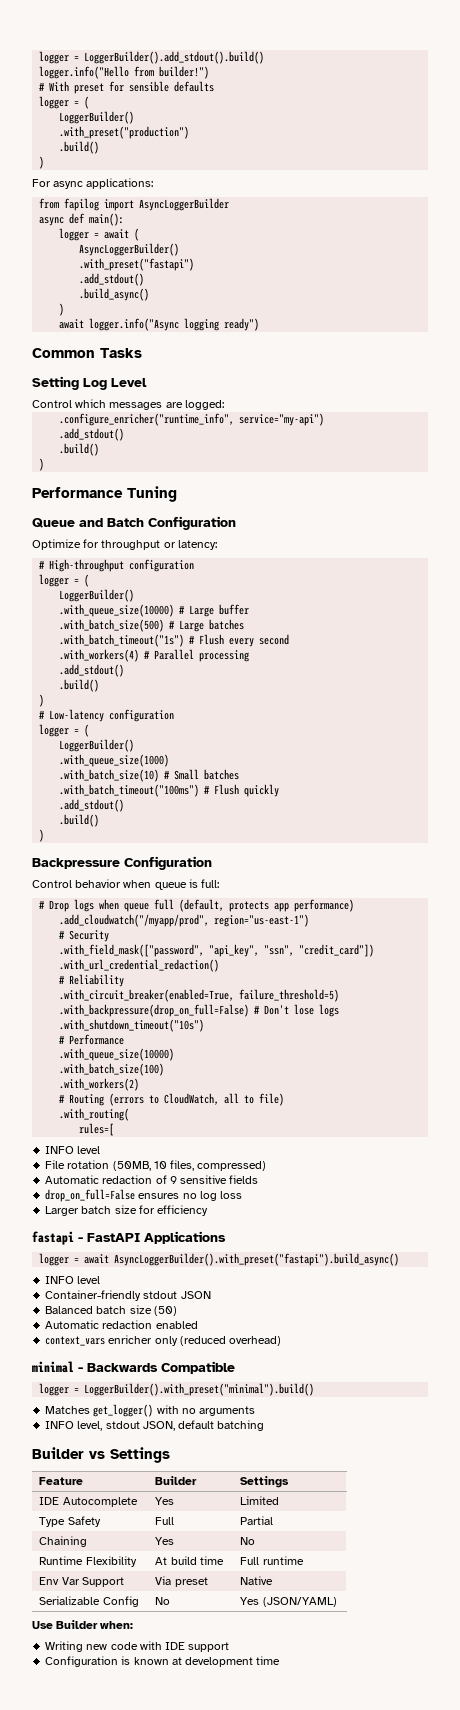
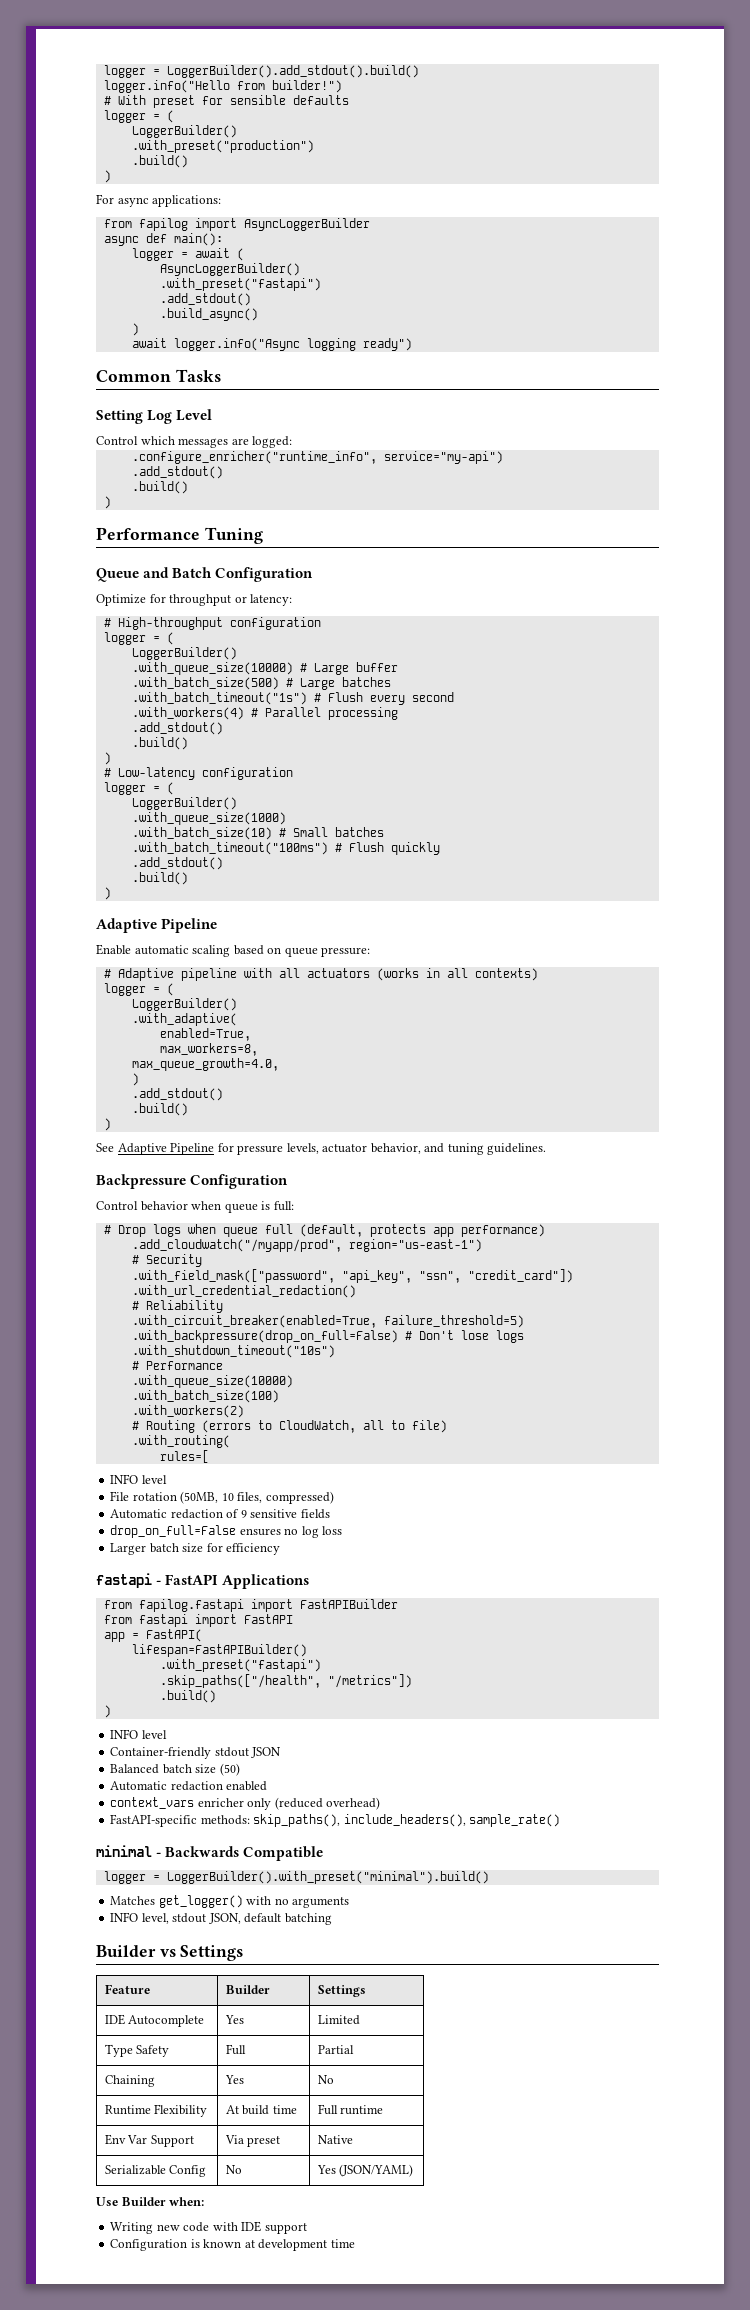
(45, 835) none -> [96,918,218,933] [96,944,371,957] [103,968,538,981] [103,983,174,996] [131,998,237,1011] [131,1013,237,1026] [159,1028,251,1041] [159,1043,258,1056] [131,1058,279,1071] [131,1073,139,1086] [131,1088,223,1101] [131,1103,188,1116] [103,1118,111,1131] [96,1143,547,1155] // Adaptive Pipeline // Enable automatic scaling based on queue pressure: // # Adaptive pipeline with all actuators (works in all contexts) // logger = ( // LoggerBuilder() // .with_adaptive( // enabled=True, // max_workers=8, // max_queue_growth=4.0, // ) // .add_stdout() // .build() // ) // See Adaptive Pipeline for pressure levels, actuator behavior, and tuning guidelines.
[39,1253,400,1266] logger = await AsyncLoggerBuilder().with_preset("fastapi").build_async() -> [103,1599,398,1612] [103,1614,293,1627] [103,1629,202,1642] [131,1644,307,1657] [159,1659,321,1672] [159,1674,412,1688] [159,1690,216,1703] [103,1705,111,1718] from fapilog.fastapi import FastAPIBuilder // from fastapi import FastAPI // app = FastAPI( // lifespan=FastAPIBuilder() // .with_preset("fastapi") // .skip_paths(["/health", "/metrics"]) // .build() // )
(282, 1341) none -> [110,1814,561,1827] // FastAPI-specific methods: skip_paths(), include_headers(), sample_rate()

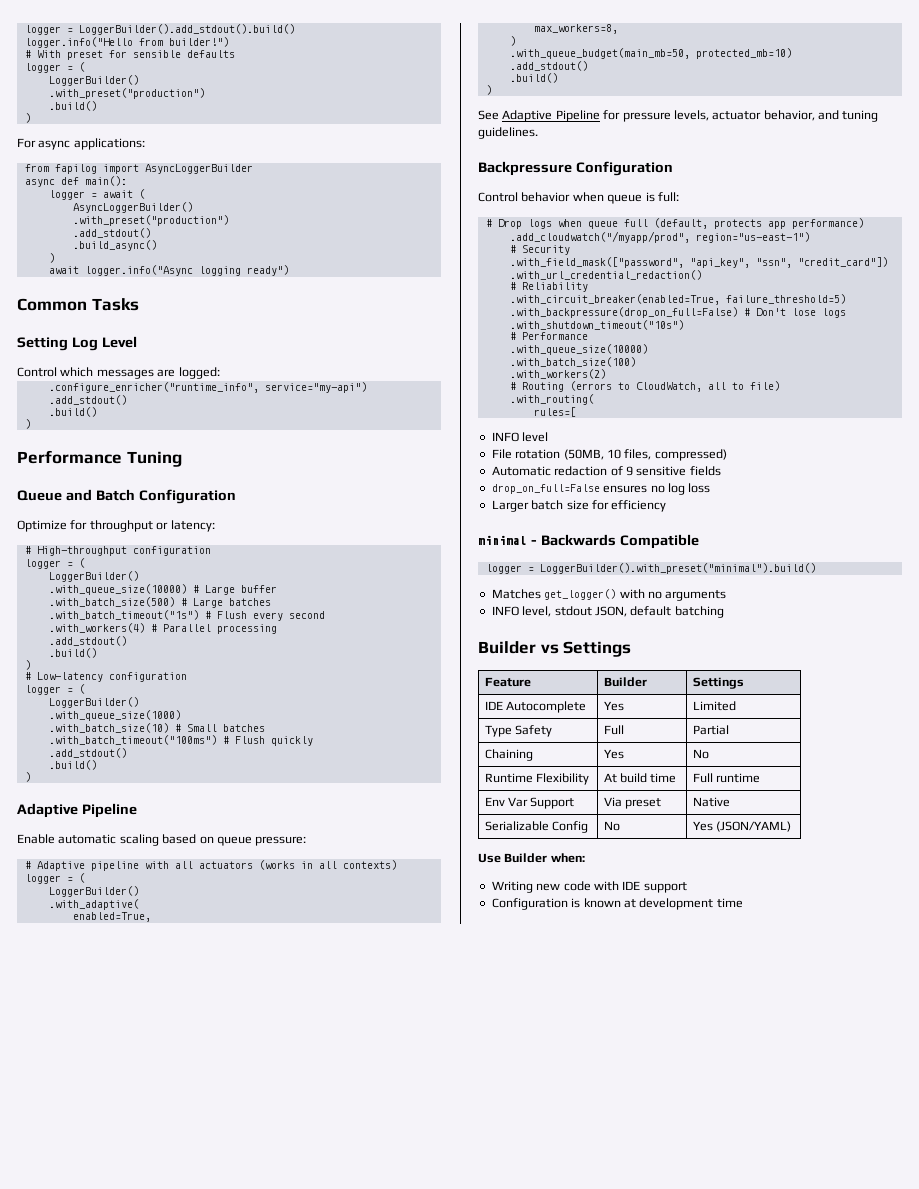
[159,278,321,291] .with_preset("fastapi") -> [72,215,229,226] .with_preset("production")
[131,1058,279,1071] [131,1073,139,1086] max_queue_growth=4.0, // ) -> [509,36,516,46] [509,48,792,59] ) // .with_queue_budget(main_mb=50, protected_mb=10)
[96,1573,310,1589] [103,1599,398,1612] [103,1614,293,1627] [103,1629,202,1642] [131,1644,307,1657] [159,1659,321,1672] [159,1674,412,1688] [159,1690,216,1703] [103,1705,111,1718] [110,1729,167,1739] [110,1747,282,1759] [110,1763,240,1776] [110,1781,268,1791] [110,1797,381,1810] [110,1814,561,1827] // fastapi - FastAPI Applications // from fapilog.fastapi import FastAPIBuilder // from fastapi import FastAPI // app = FastAPI( // lifespan=FastAPIBuilder() // .with_preset("fastapi") // .skip_paths(["/health", "/metrics"]) // .build() // ) // INFO level // Container-friendly stdout JSON // Balanced batch size (50) // Automatic redaction enabled // context_vars enricher only (reduced overhead) // FastAPI-specific methods: skip_paths(), include_headers(), sample_rate() -> (667, 506) none

